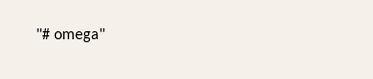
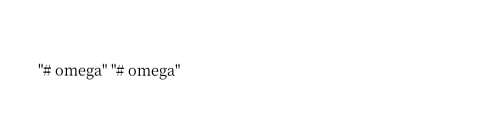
[35,28,107,43] "# omega" -> [37,63,181,80] "# omega" "# omega"

